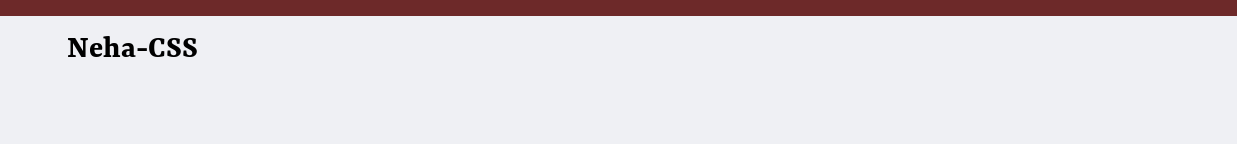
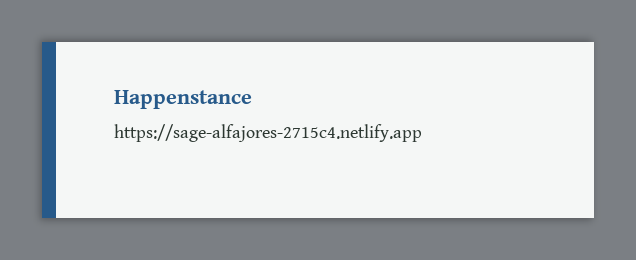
[67,36,198,57] Neha-CSS -> [114,90,252,109] [114,124,422,142] Happenstance // https://sage-alfajores-2715c4.netlify.app

